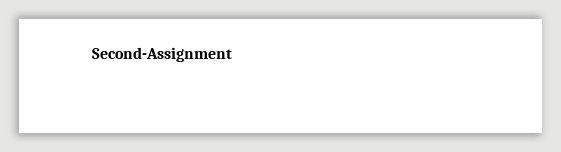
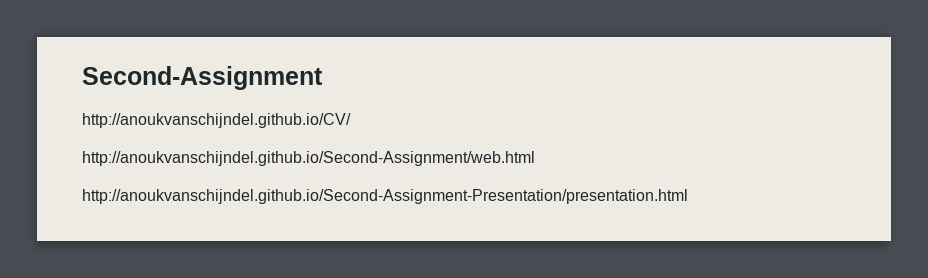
(232, 54) none -> [82,113,351,128] [82,151,535,166] [82,189,688,204] // http://anoukvanschijndel.github.io/CV/ // http://anoukvanschijndel.github.io/Second-Assignment/web.html // http://anoukvanschijndel.github.io/Second-Assignment-Presentation/presentation.html

